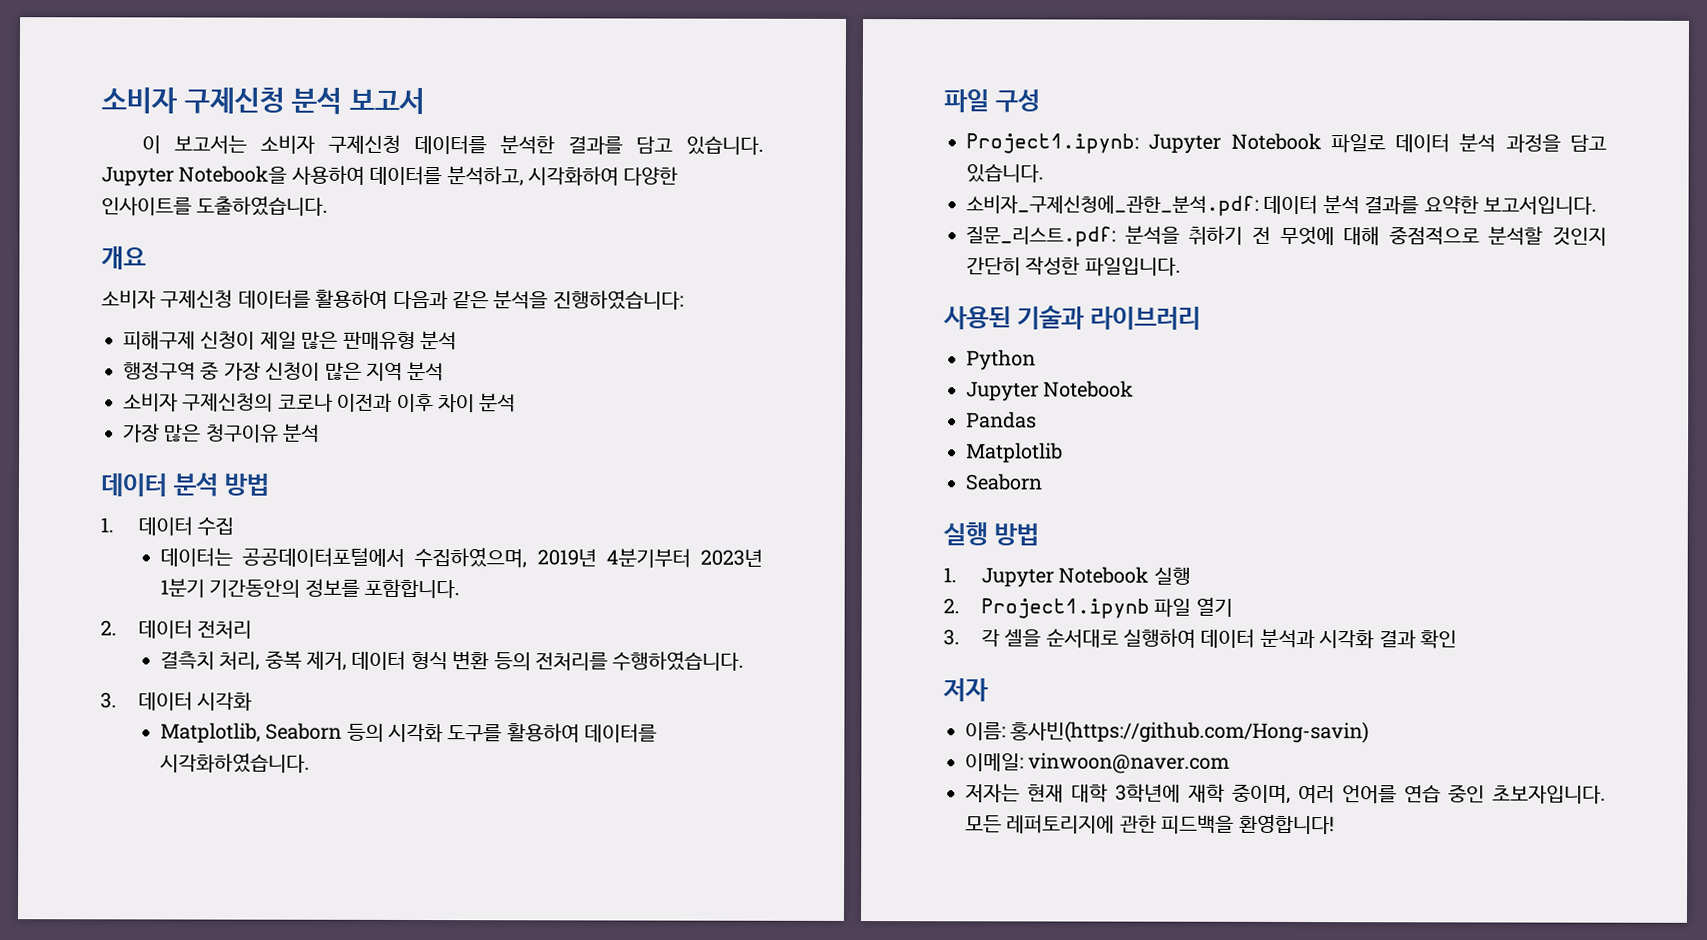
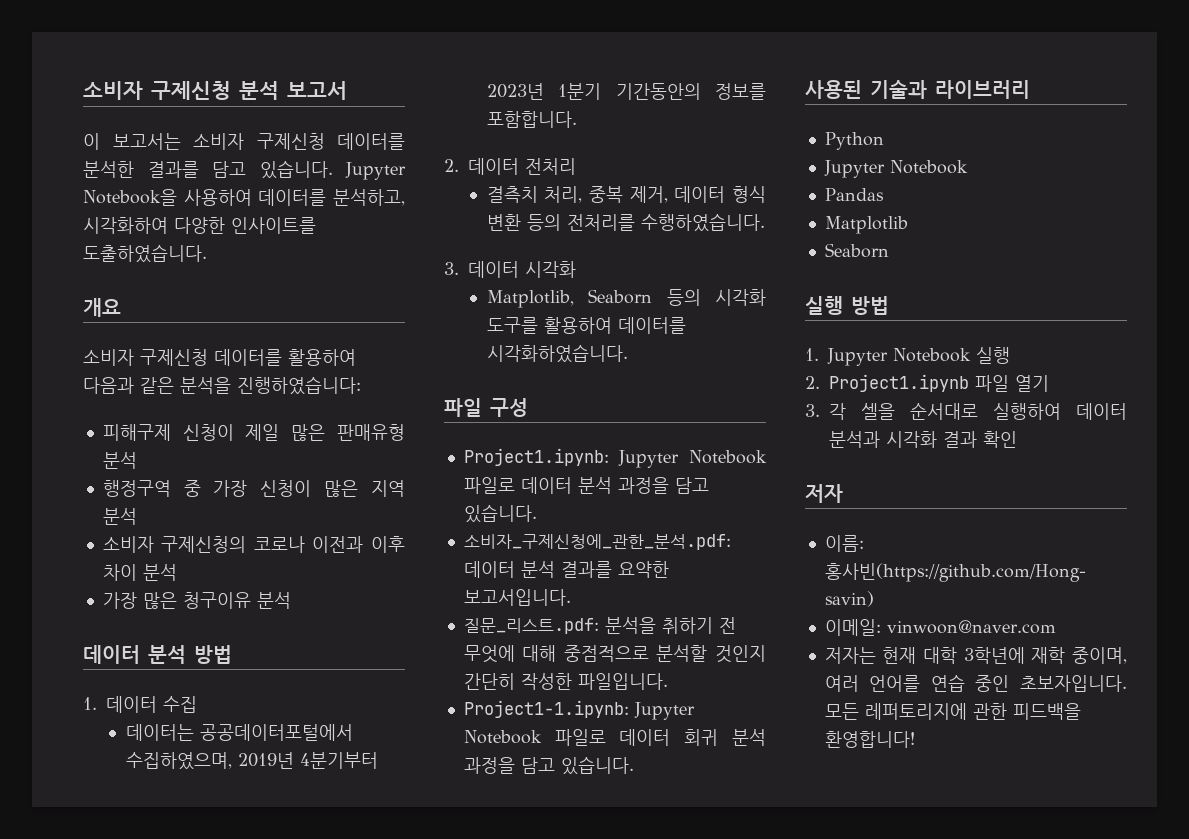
(1181, 267) none -> [463,700,695,720] [463,729,766,746] [463,756,634,775] // Project1-1.ipynb: Jupyter Notebook 파일로 데이터 회귀 분석 과정을 담고 있습니다.

